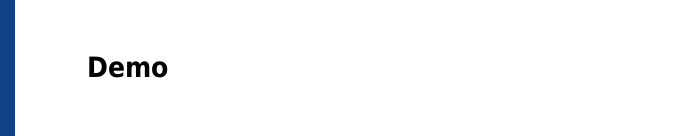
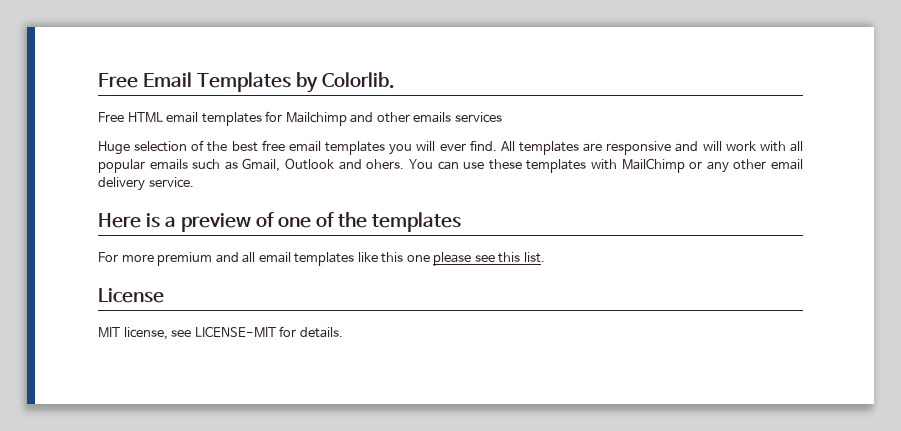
[87,56,168,78] Demo -> [98,72,395,93] [98,111,502,126] [98,140,803,155] [98,158,803,173] [98,177,194,191] [98,212,461,232] [98,252,545,266] [98,288,164,303] [98,326,343,340] Free Email Templates by Colorlib. // Free HTML email templates for Mailchimp and other emails services // Huge selection of the best free email templates you will ever find. All templates are responsive and will work with all popular emails such as Gmail, Outlook and ohers. You can use these templates with MailChimp or any other email delivery service. // Here is a preview of one of the templates // For more premium and all email templates like this one please see this list. // License // MIT license, see LICENSE-MIT for details.

